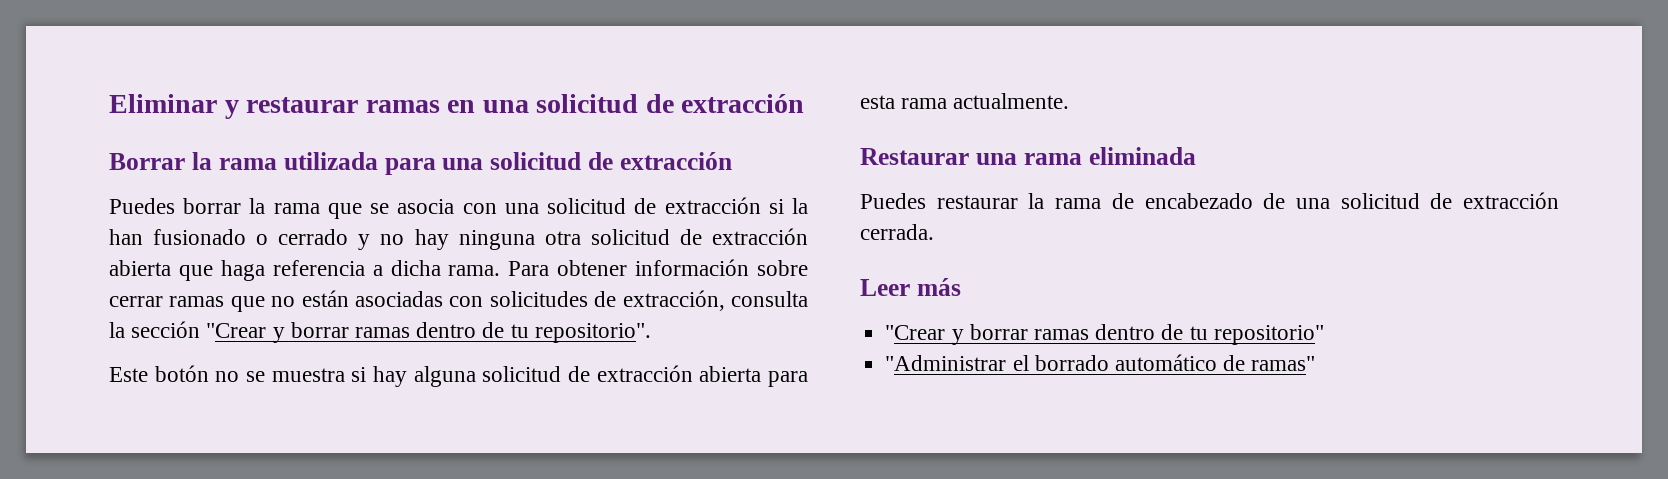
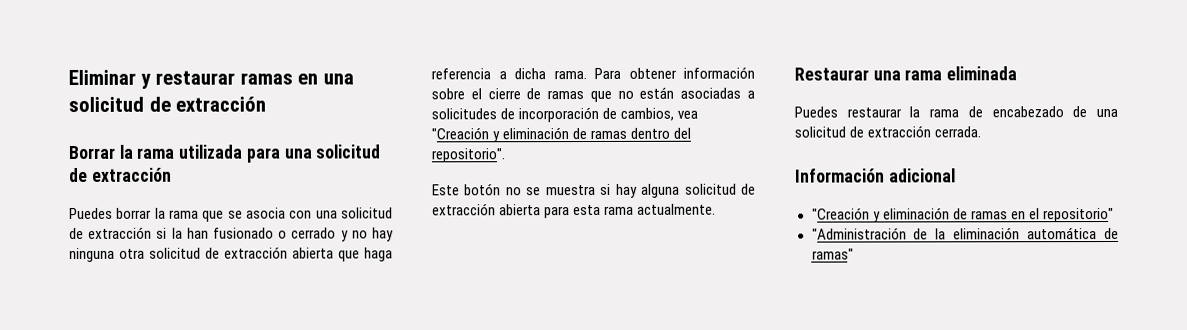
[109,296,163,307] cerrar -> [470,88,542,100] el cierre de
[449,296,484,307] con -> [747,90,755,99] a
[622,290,808,311] [109,321,529,343] extracción, consulta la sección "Crear y borrar ramas dentro de tu -> [518,106,699,123] [431,127,692,143] incorporación de cambios, vea "Creación y eliminación de ramas dentro del
[860,278,961,296] [885,324,1324,345] [885,354,1217,371] Leer más // "Crear y borrar ramas dentro de tu repositorio" // "Administrar el borrado automático -> [795,168,956,183] [811,207,1114,223] [811,227,1098,240] Información adicional // "Creación y eliminación de ramas en el repositorio" // "Administración de la eliminación automática

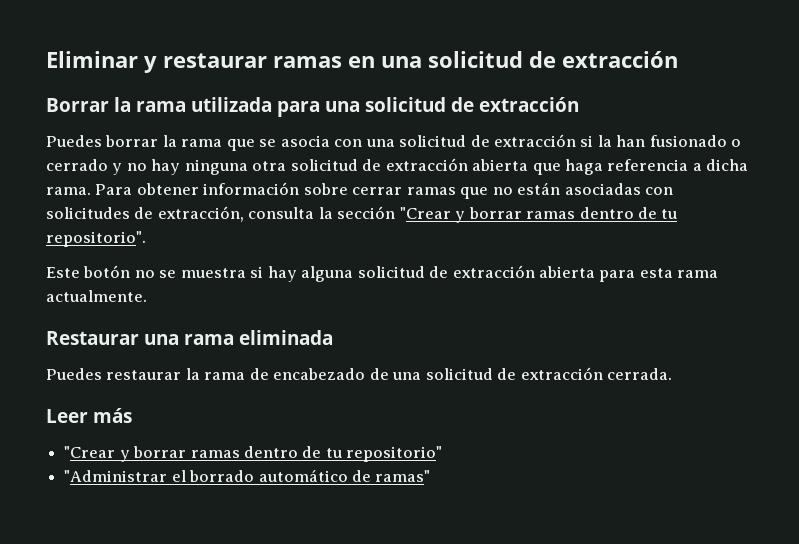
[470,88,542,100] el cierre de -> [352,187,403,195] cerrar
[747,90,755,99] a -> [645,187,674,195] con
[518,106,699,123] [431,127,692,143] incorporación de cambios, vea "Creación y eliminación de ramas dentro del -> [157,206,678,223] extracción, consulta la sección "Crear y borrar ramas dentro de tu
[795,168,956,183] [811,207,1114,223] [811,227,1098,240] Información adicional // "Creación y eliminación de ramas en el repositorio" // "Administración de la eliminación automática -> [46,408,132,423] [64,446,443,462] [64,469,348,482] Leer más // "Crear y borrar ramas dentro de tu repositorio" // "Administrar el borrado automático

